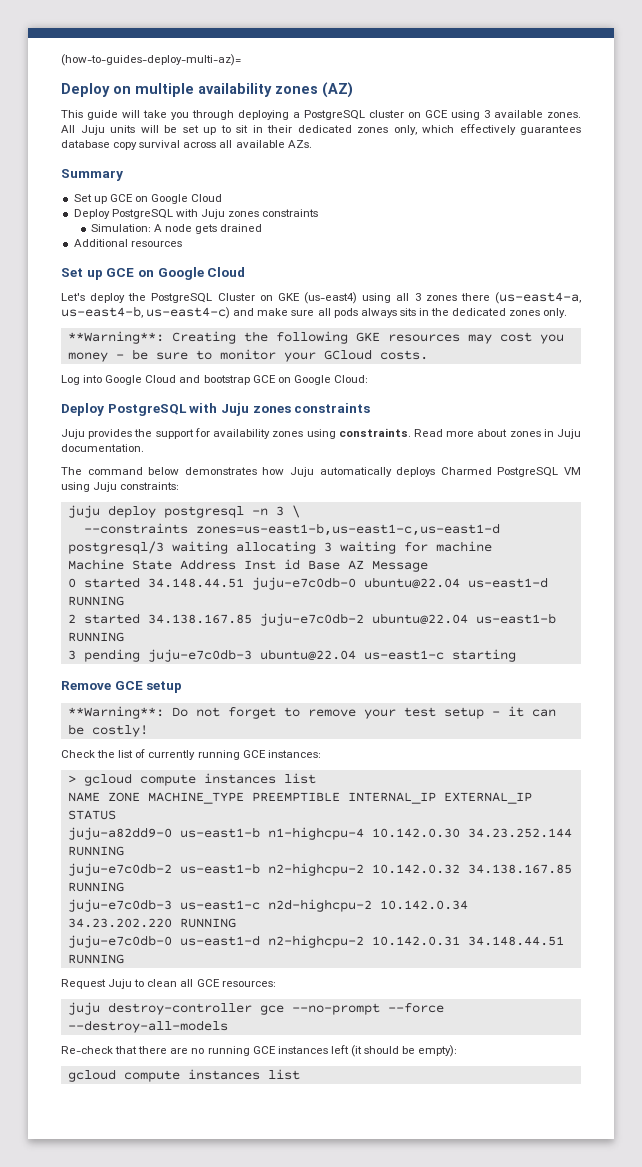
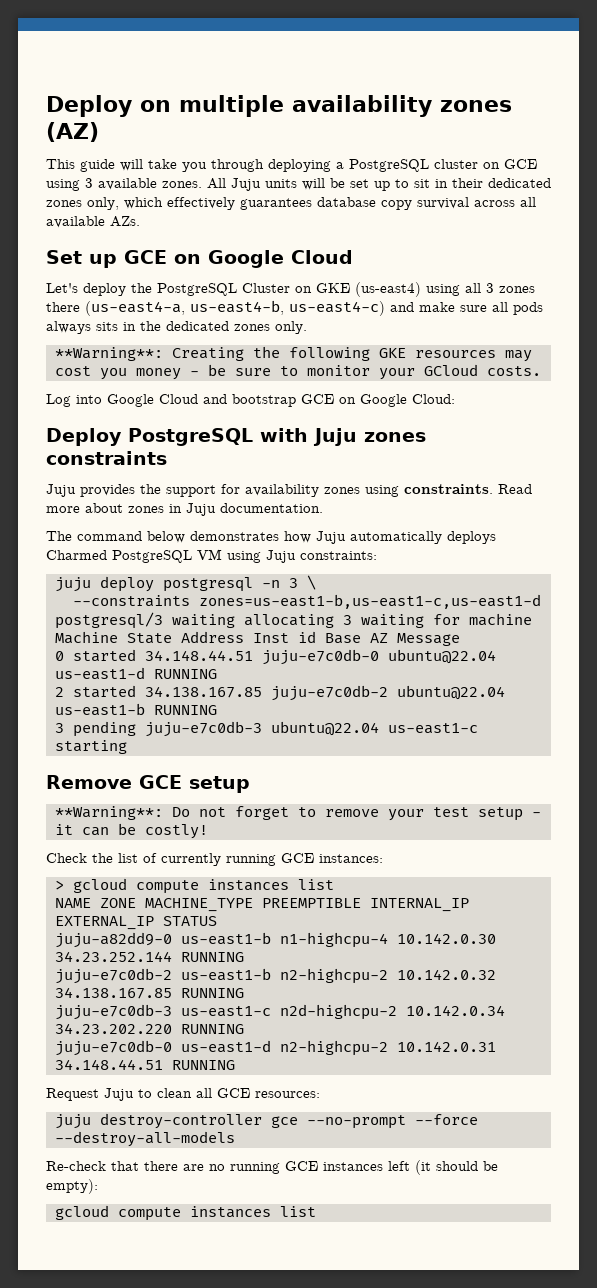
[61,54,241,66] (how-to-guides-deploy-multi-az)= // -> (46, 106) none
[61,169,123,181] [73,194,223,204] [73,209,319,219] [91,224,263,234] [73,239,182,247] // Summary // Set up GCE on Google Cloud // Deploy PostgreSQL with Juju zones constraints // Simulation: A node gets drained // Additional resources -> (140, 221) none

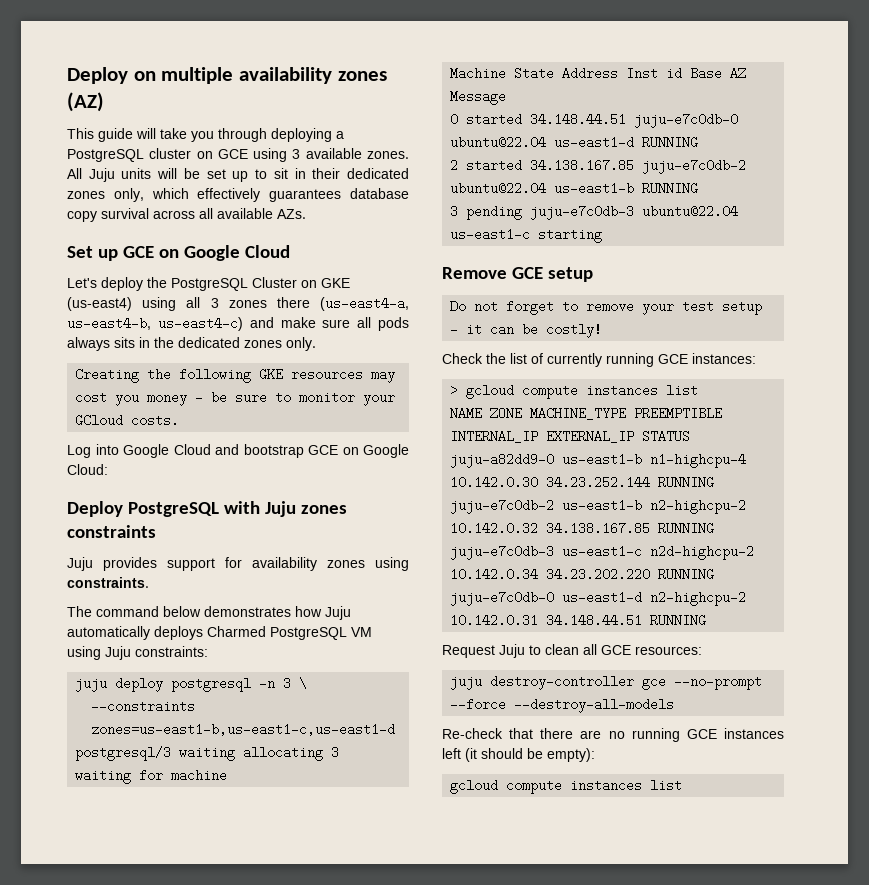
[55,347,163,361] **Warning**: -> (316, 344) none
[140,484,161,494] the -> (157, 564) none
[498,484,532,494] [46,503,323,516] Read more about zones in Juju documentation. -> (149, 582) none
[55,806,163,820] **Warning**: -> (593, 274) none

